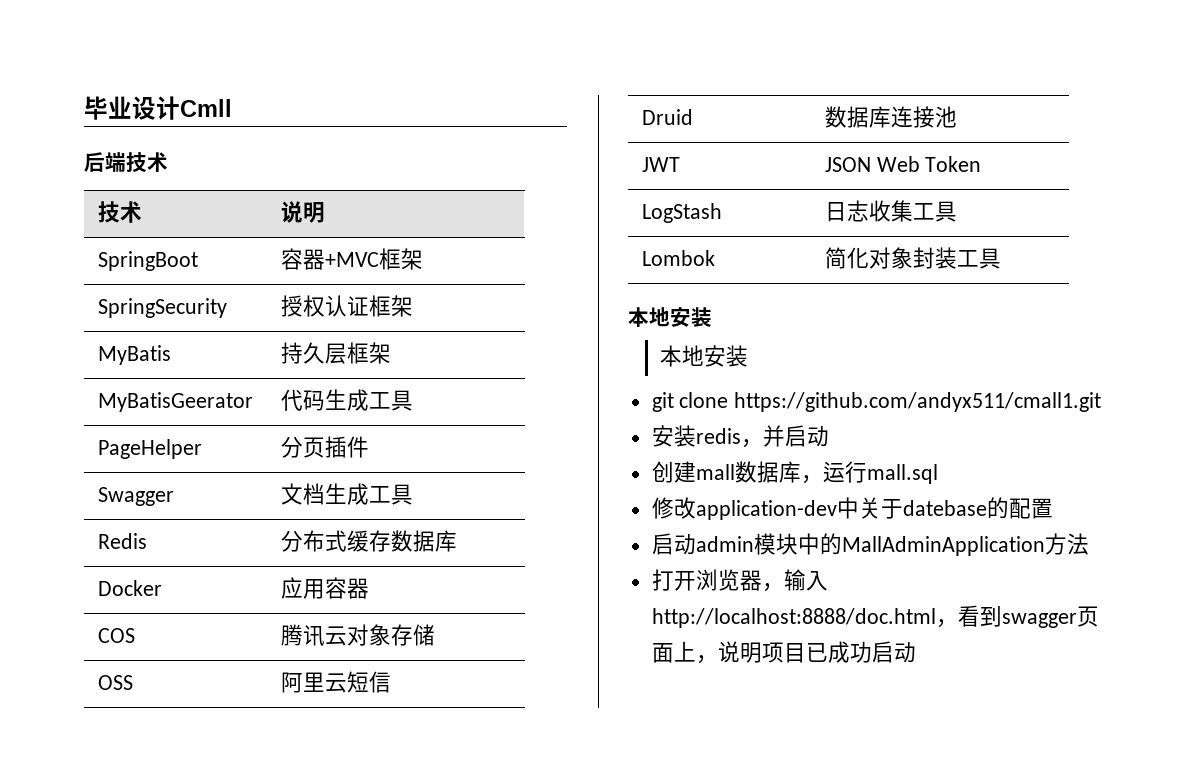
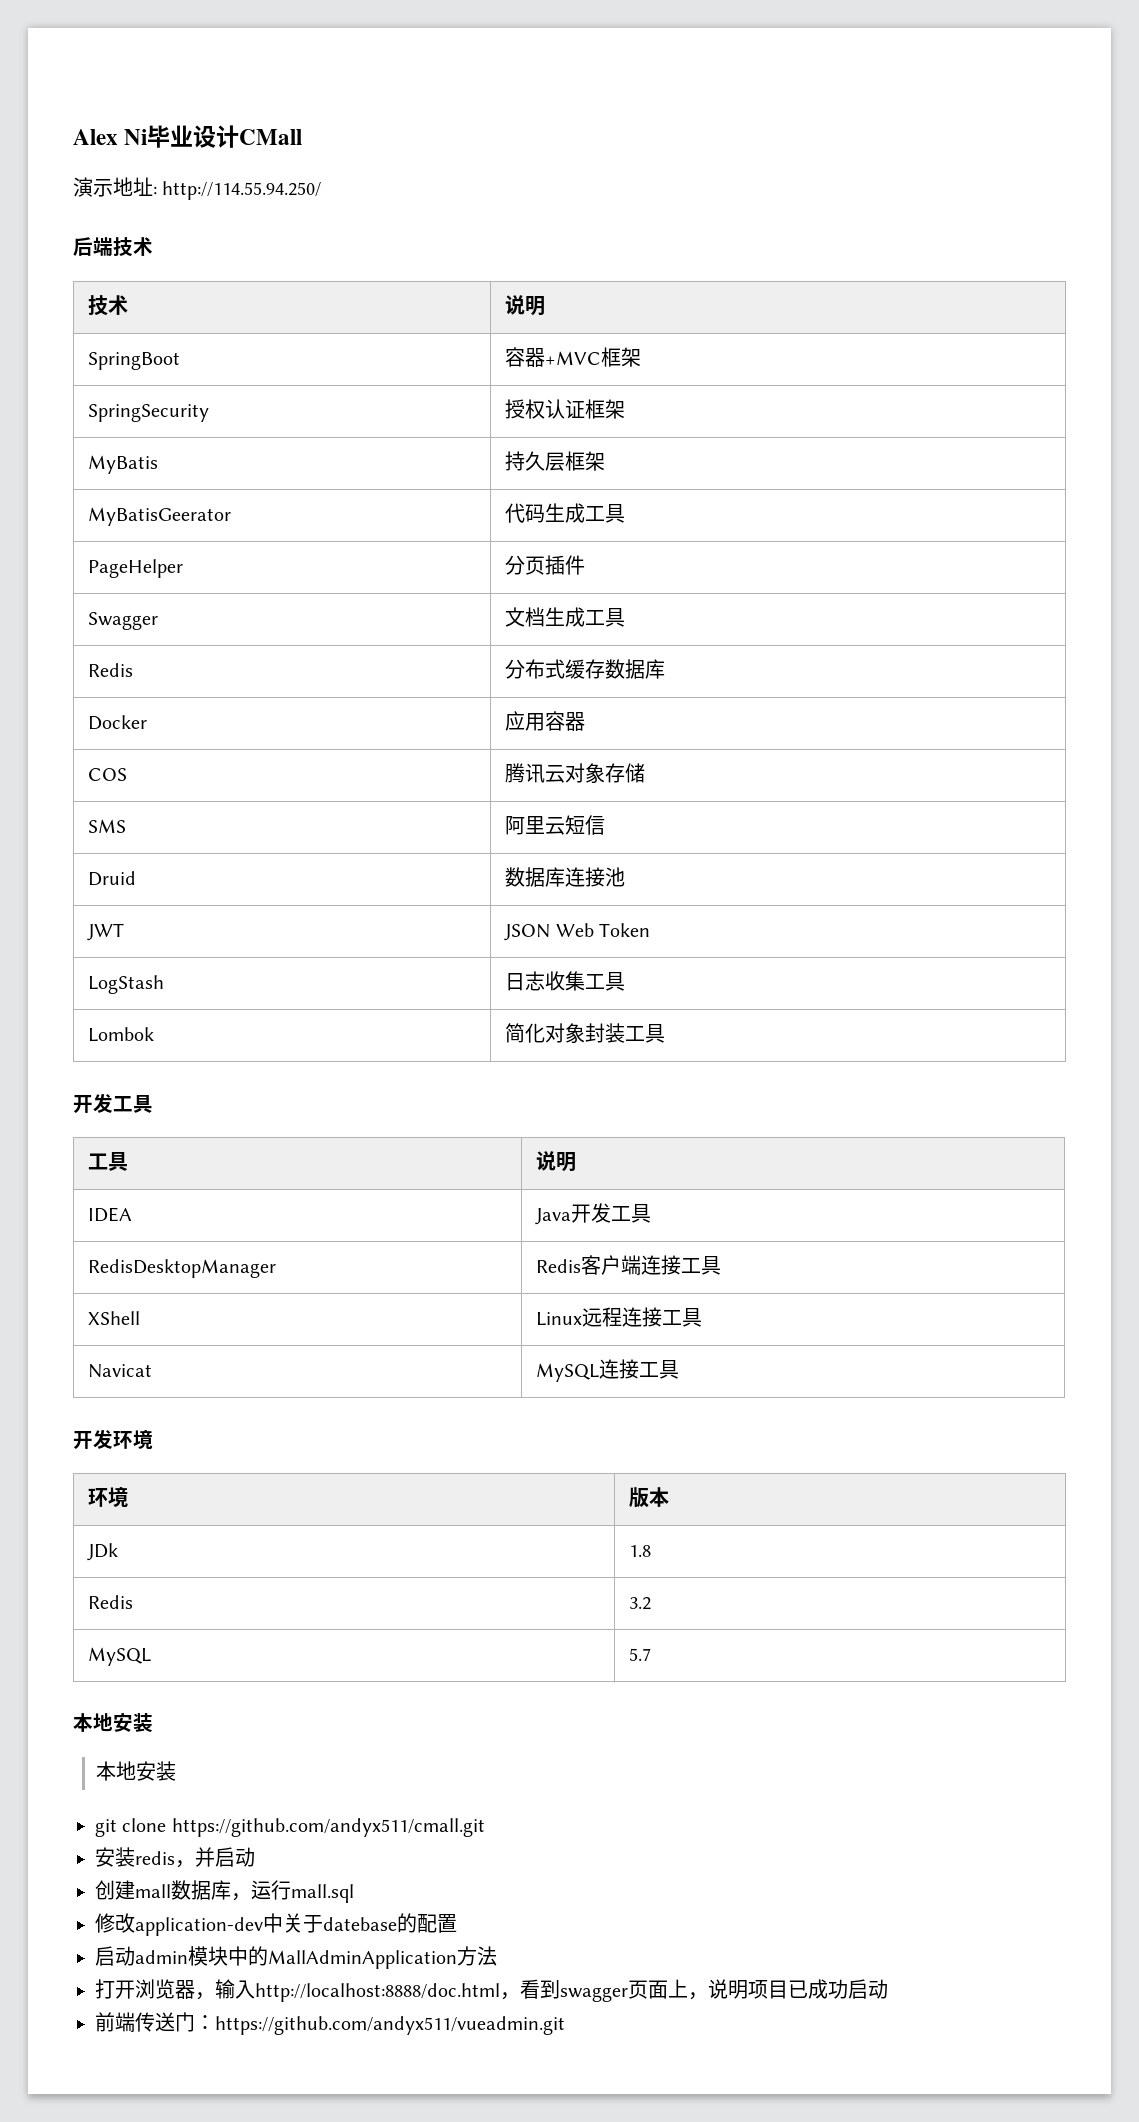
[84,96,232,120] 毕业设计Cmll -> [73,125,303,148] [73,177,322,200] Alex Ni毕业设计CMall // 演示地址: http://114.55.94.250/
[97,675,133,690] OSS -> [88,819,127,833] SMS
(1001, 258) none -> [73,1093,153,1113] [88,1152,129,1171] [536,1151,577,1172] [88,1207,133,1222] [535,1203,652,1225] [88,1259,277,1278] [536,1255,722,1275] [88,1311,141,1325] [536,1307,703,1327] [88,1364,153,1378] [536,1359,680,1382] [73,1429,153,1449] [88,1487,129,1507] [629,1487,670,1508] [87,1543,119,1561] [629,1545,652,1557] [88,1595,134,1609] [629,1597,652,1610] [88,1647,152,1666] [629,1648,652,1661] // 开发工具 // 工具 | 说明 // IDEA | Java开发工具 // RedisDesktopManager | Redis客户端连接工具 // XShell | Linux远程连接工具 // Navicat | MySQL连接工具 // 开发环境 // 环境 | 版本 // JDk | 1.8 // Redis | 3.2 // MySQL | 5.7
[734,392,1102,412] https://github.com/andyx511/cmall1.git -> [171,1818,485,1837] https://github.com/andyx511/cmall.git
(916, 652) none -> [95,2012,565,2035] // 前端传送门：https://github.com/andyx511/vueadmin.git

